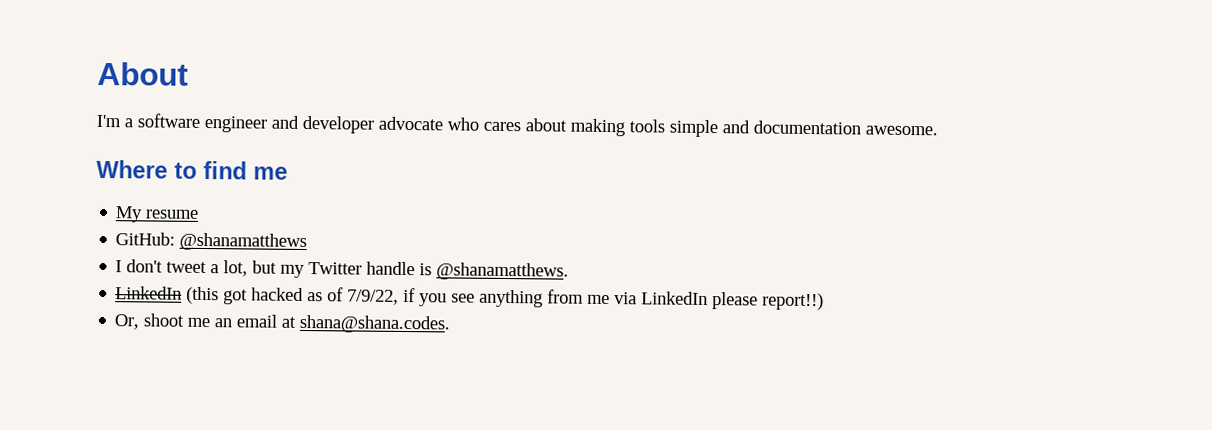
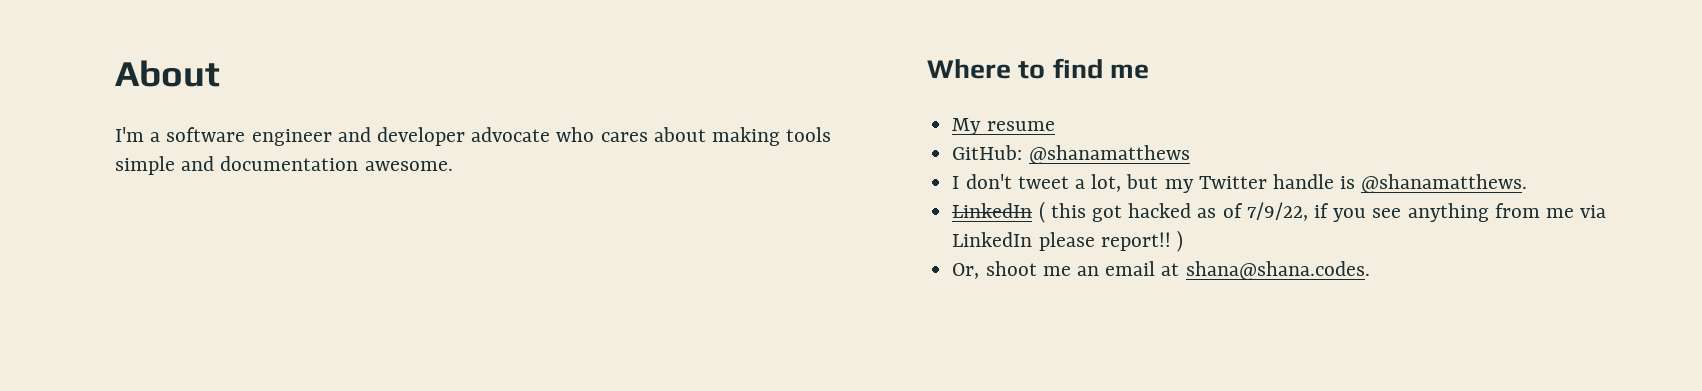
[186,286,220,305] (this -> [1038,201,1086,223] ( this
[762,292,825,311] report!!) -> [1100,230,1183,252] report!! )

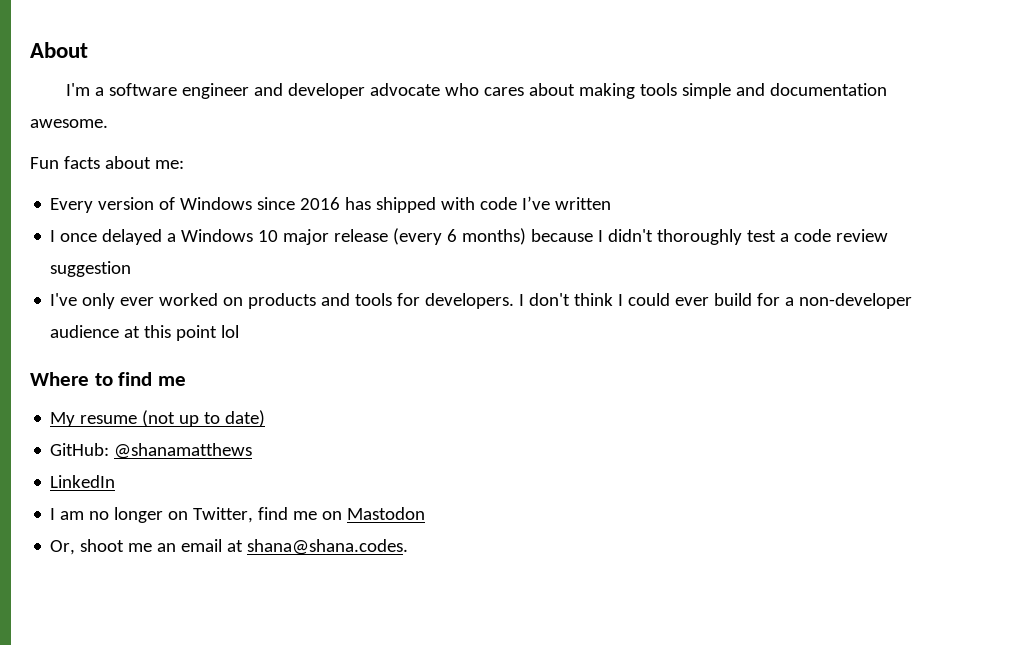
(453, 166) none -> [30,156,184,169] [50,196,612,213] [50,228,889,245] [50,261,132,277] [50,293,913,309] [50,325,240,341] // Fun facts about me: // Every version of Windows since 2016 has shipped with code I’ve written // I once delayed a Windows 10 major release (every 6 months) because I didn't thoroughly test a code review suggestion // I've only ever worked on products and tools for developers. I don't think I could ever build for a non-developer audience at this point lol
(1055, 126) none -> [142,410,266,427] (not up to date)
[952,174,1528,193] [952,201,1607,223] [952,230,1183,252] // I don't tweet a lot, but my Twitter handle is @shanamatthews. // LinkedIn ( this got hacked as of 7/9/22, if you see anything from me via LinkedIn please report!! ) -> [50,475,116,488] [50,507,426,523] // LinkedIn // I am no longer on Twitter, find me on Mastodon

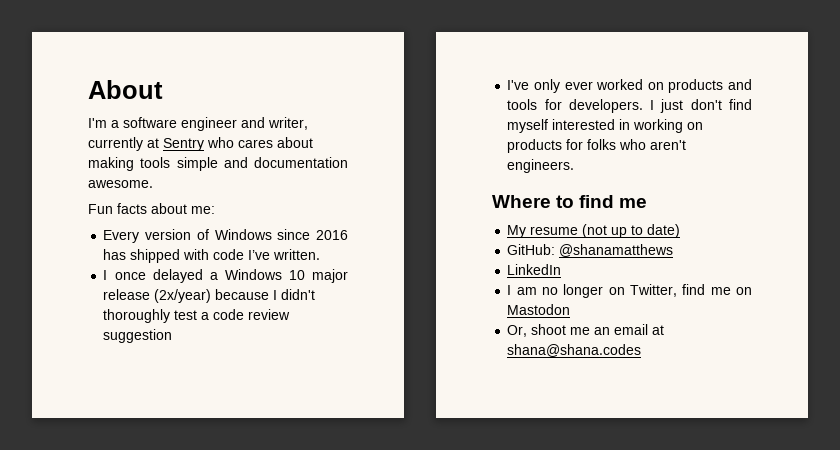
[287,83,440,99] developer advocate -> [268,117,308,130] [88,137,204,151] writer, currently at Sentry
[555,197,612,210] written -> [273,249,321,260] written.
[393,228,527,245] (every 6 months) -> [154,289,212,303] (2x/year)
[529,293,913,309] [50,325,240,341] don't think I could ever build for a non-developer audience at this point lol -> [660,99,752,113] [507,119,704,133] [507,139,687,153] [507,159,575,173] just don't find myself interested in working on products for folks who aren't engineers.
[247,539,409,555] shana@shana.codes. -> [507,344,642,357] shana@shana.codes

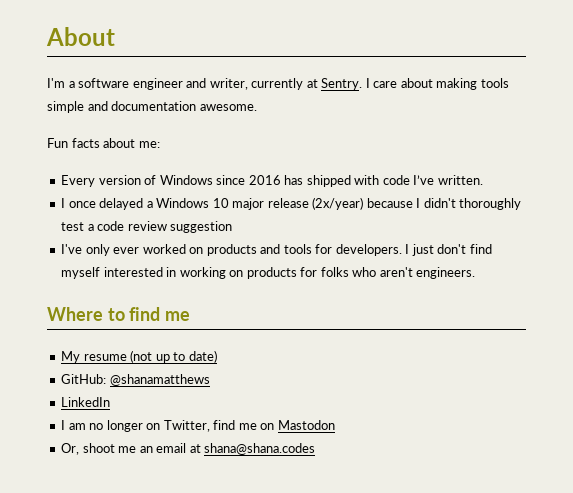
[163,137,273,151] Sentry who cares -> [321,78,398,90] Sentry. I care

